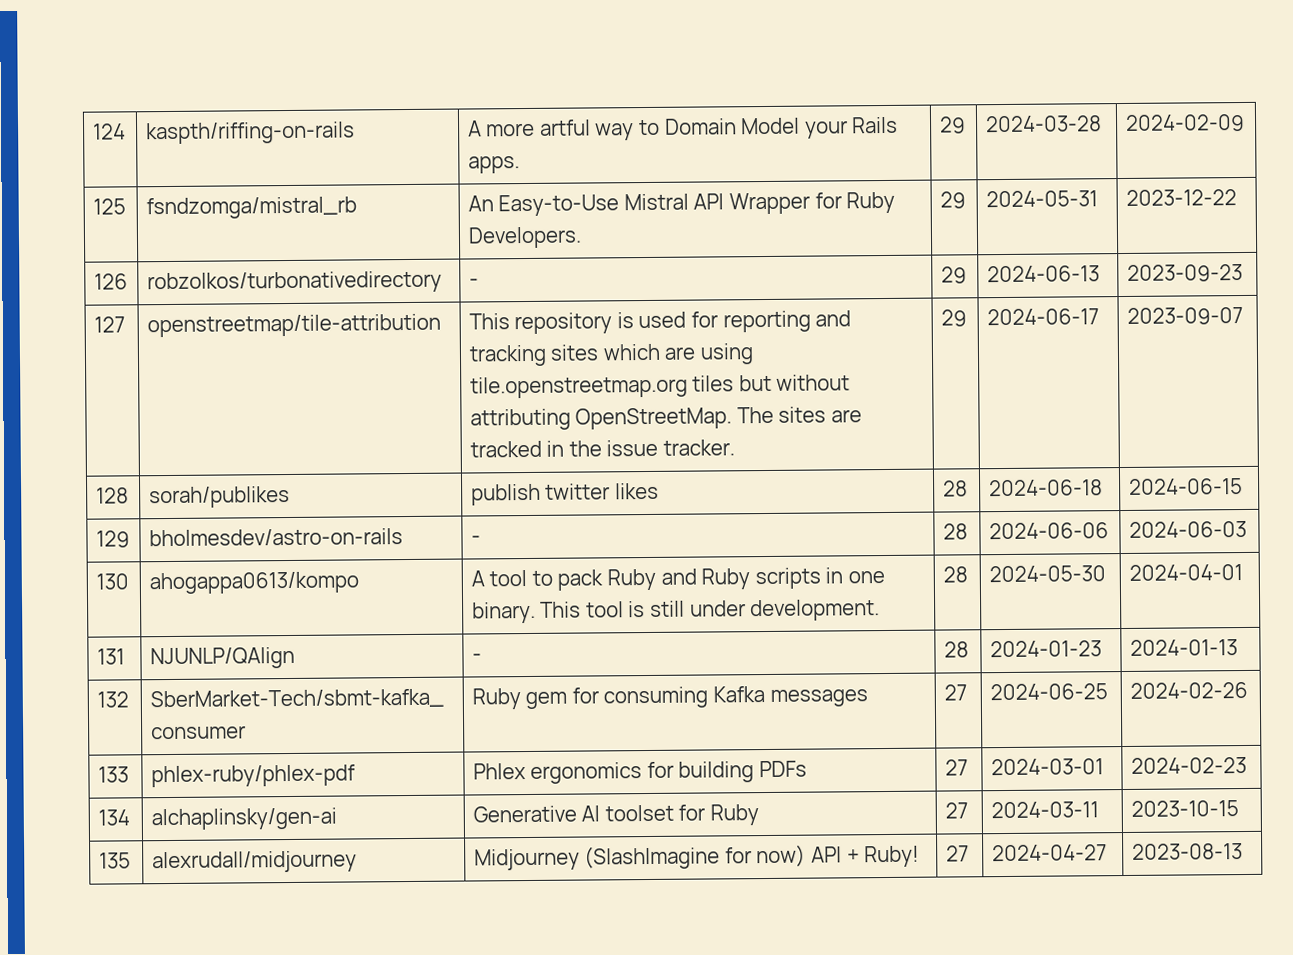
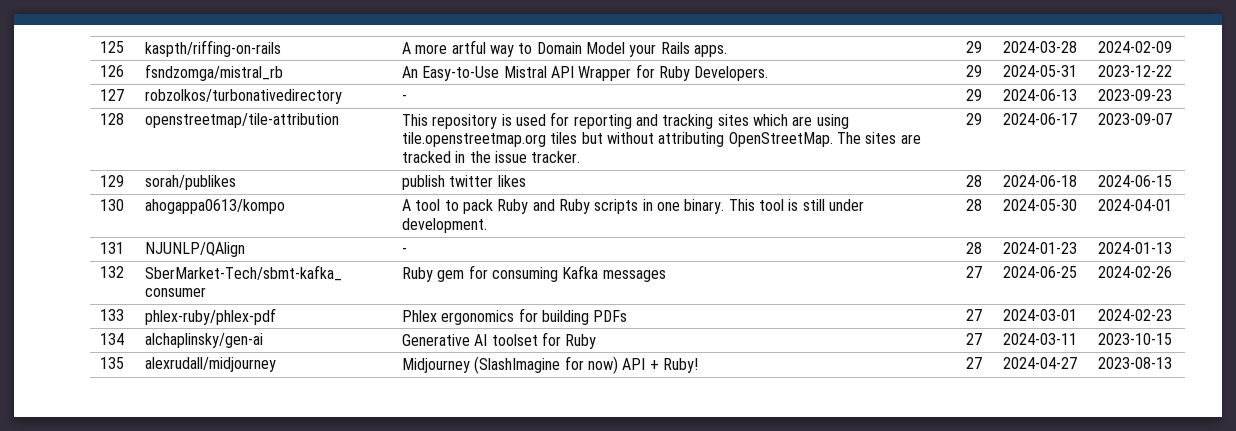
[92,123,126,140] 124 -> [100,41,125,53] 125
[92,198,126,215] 125 -> [100,65,125,77] 126
[93,273,128,290] 126 -> [100,89,125,101] 127
[93,316,125,333] 127 -> [100,113,125,125] 128
[95,487,129,504] 128 -> [100,175,125,187] 129
[95,530,130,548] [148,528,403,547] [470,535,481,544] [942,523,968,540] [988,522,1109,540] [1128,520,1247,538] // 129 | bholmesdev/astro-on-rails | - | 28 | 2024-06-06 | 2024-06-03 -> (1173, 181) none

